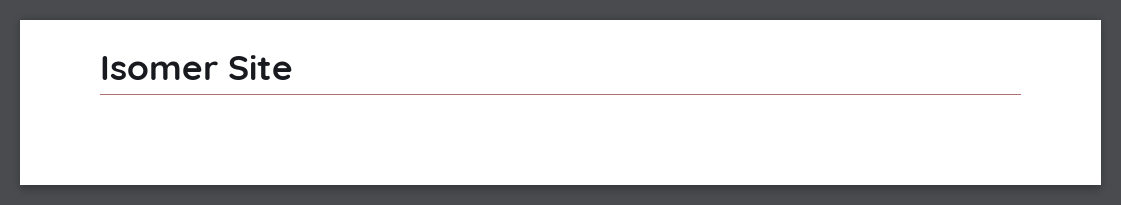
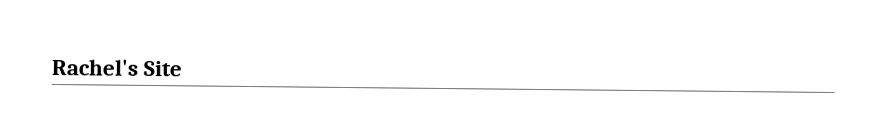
[100,56,218,80] Isomer -> [51,58,139,76] Rachel's

